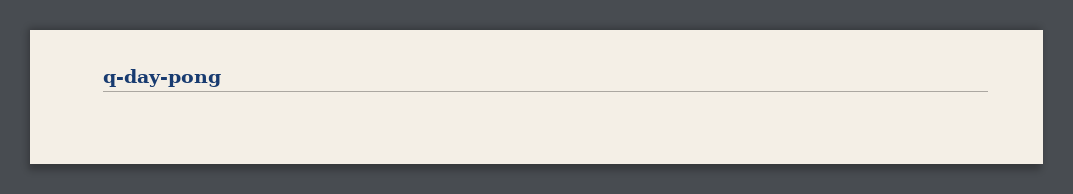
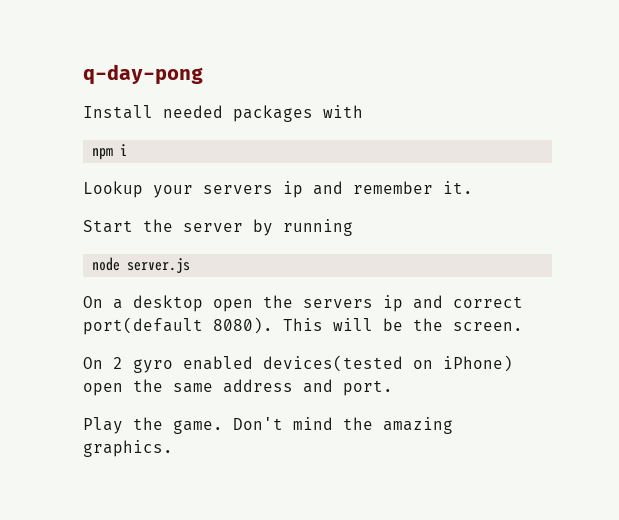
(221, 78) none -> [83,105,363,122] [92,144,128,160] [83,181,473,198] [83,219,353,236] [92,257,191,273] [83,295,523,312] [83,317,523,335] [83,355,513,373] [83,379,393,396] [83,417,453,434] [83,440,173,457] // Install needed packages with // npm i // Lookup your servers ip and remember it. // Start the server by running // node server.js // On a desktop open the servers ip and correct port(default 8080). This will be the screen. // On 2 gyro enabled devices(tested on iPhone) open the same address and port. // Play the game. Don't mind the amazing graphics.

